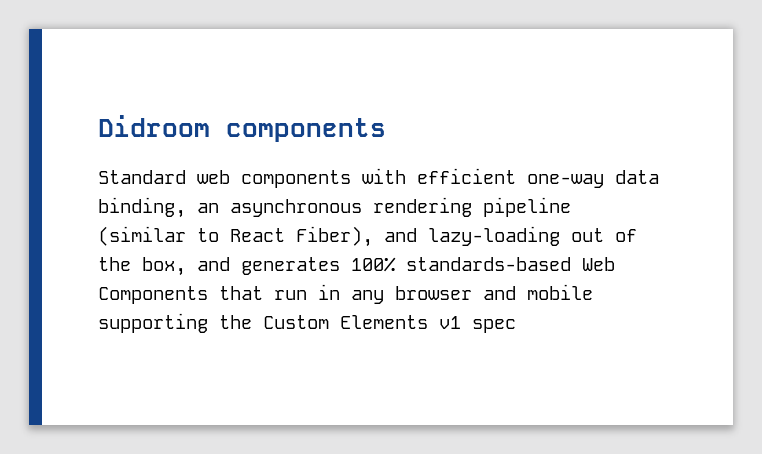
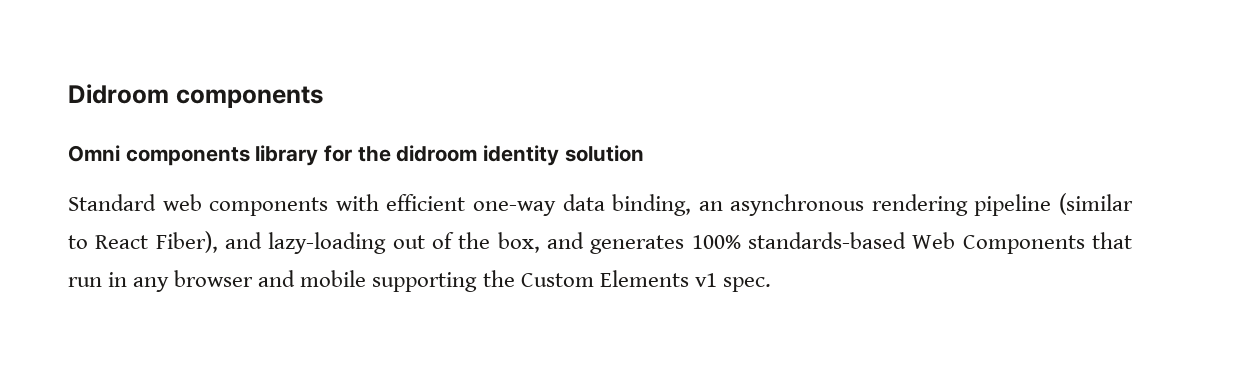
(386, 130) none -> [68,145,644,166] // Omni components library for the didroom identity solution
[472,319,516,333] spec -> [722,277,771,292] spec.

